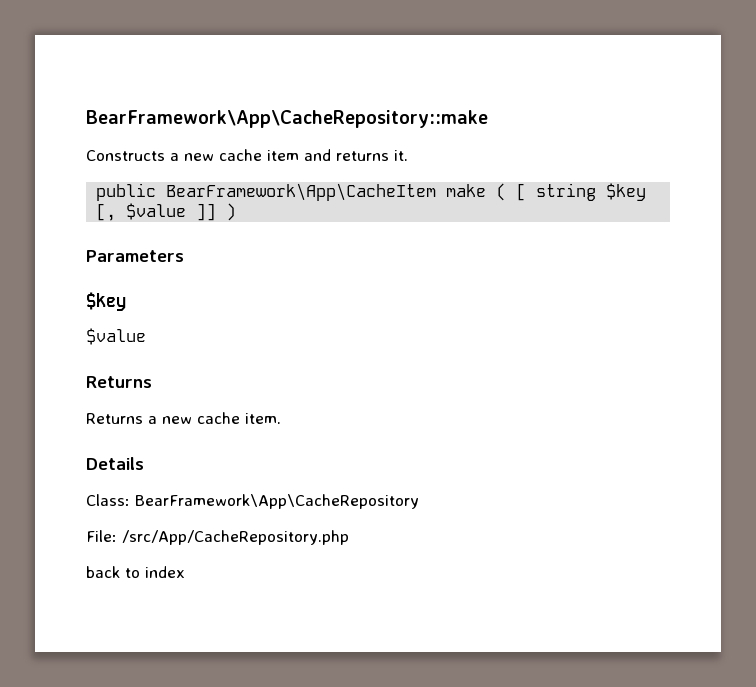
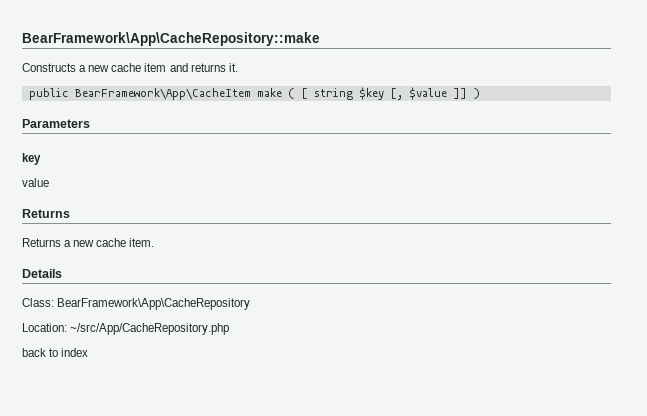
[86,292,126,311] [86,328,146,345] $key // $value -> [22,153,41,165] [22,178,49,187] key // value
[86,530,349,545] File: /src/App/CacheRepository.php -> [22,323,230,335] Location: ~/src/App/CacheRepository.php

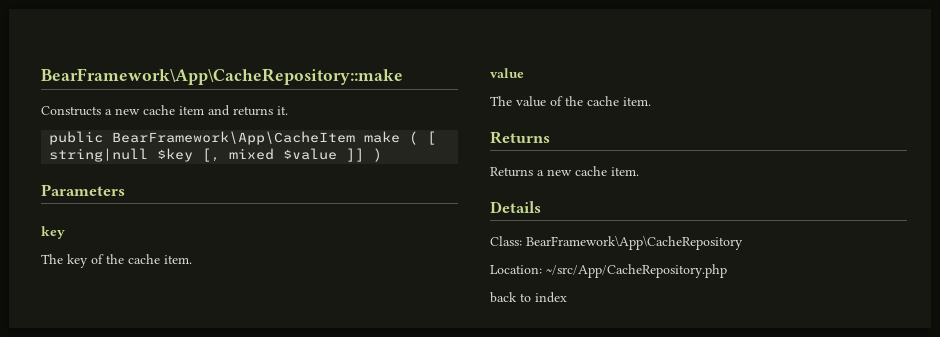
[313,88,353,100] string -> [49,148,149,162] string|null
(403, 94) none -> [229,148,275,160] mixed
[22,178,49,187] value -> [41,254,192,268] [490,68,524,78] [490,96,651,107] The key of the cache item. // value // The value of the cache item.

